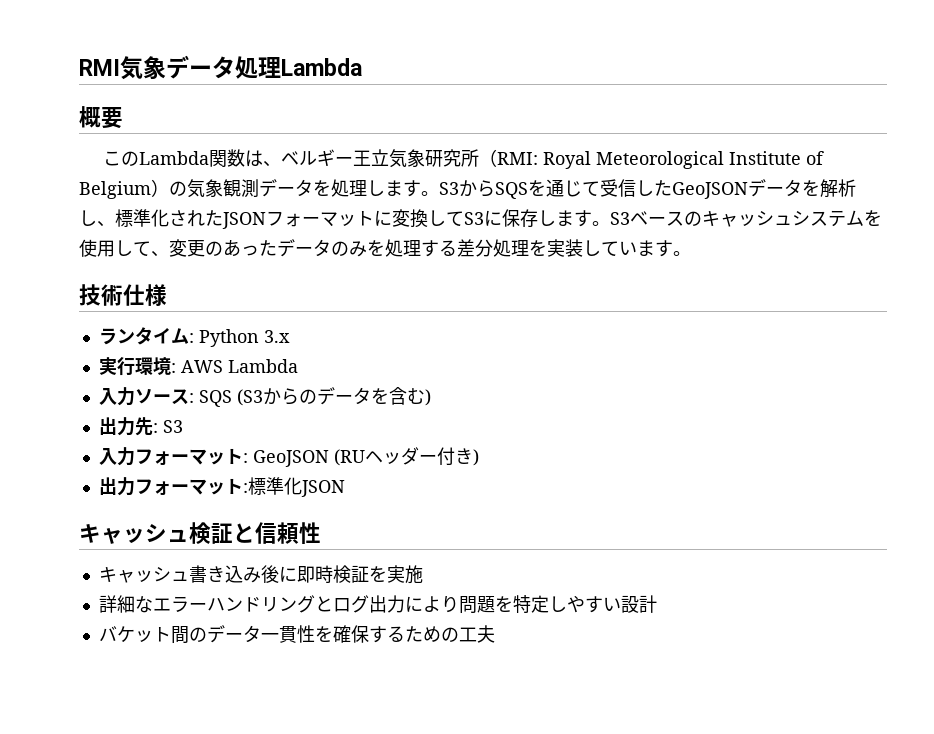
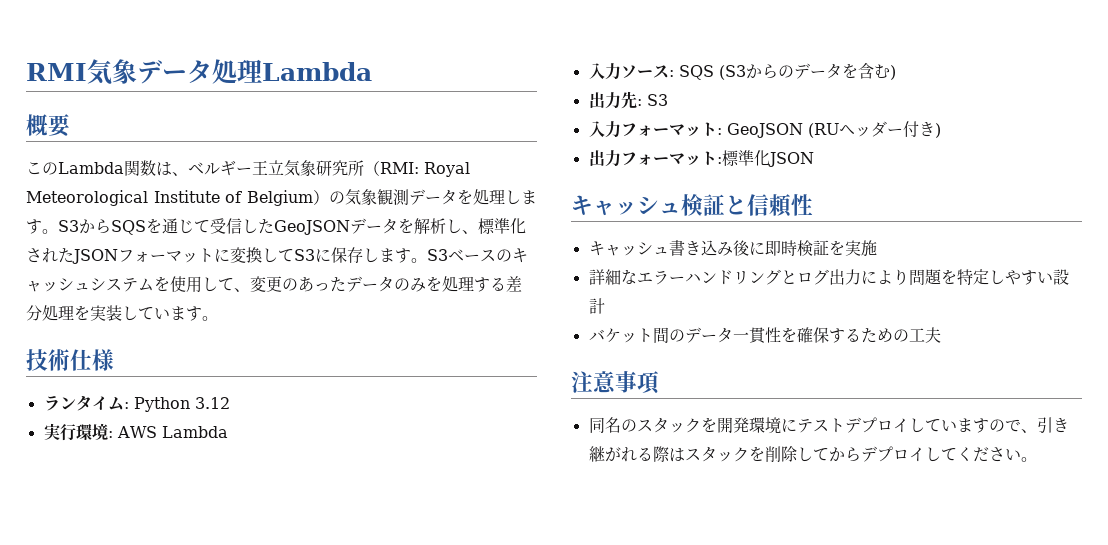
[263,330,290,343] 3.x -> [194,397,230,409] 3.12
(495, 634) none -> [571,371,660,394] [588,417,1069,434] [588,446,1037,462] // 注意事項 // 同名のスタックを開発環境にテストデプロイしていますので、引き継がれる際はスタックを削除してからデプロイしてください。

